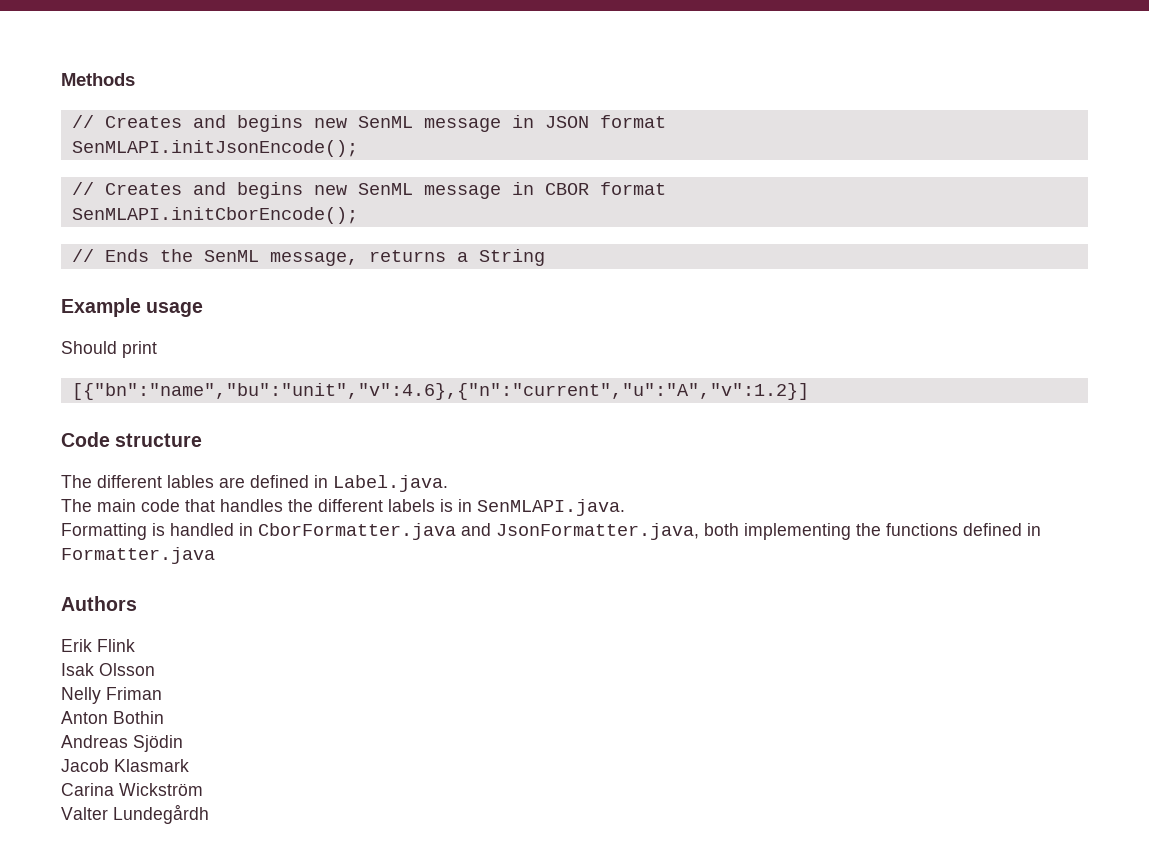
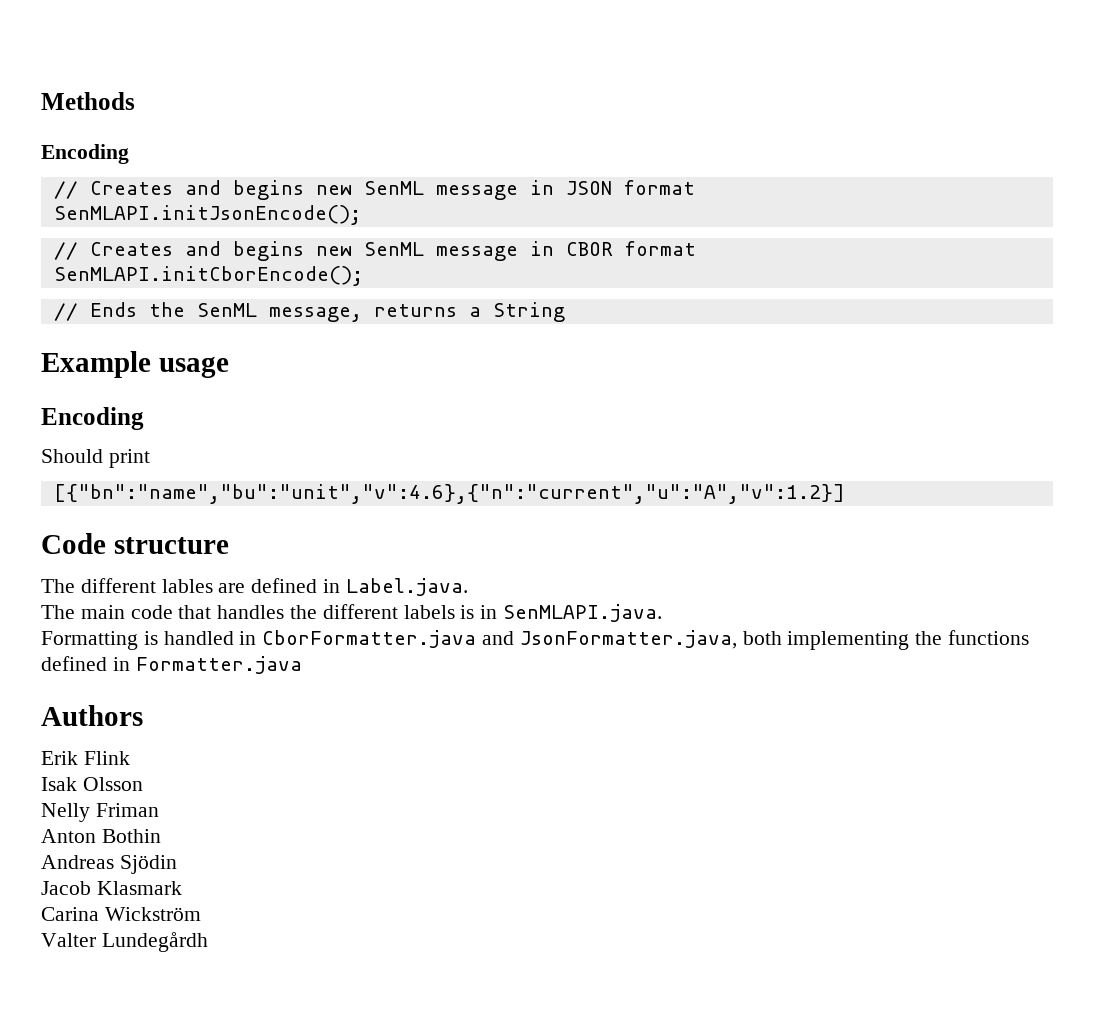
(135, 79) none -> [41,144,129,164] // Encoding
(204, 309) none -> [41,407,144,430] // Encoding

